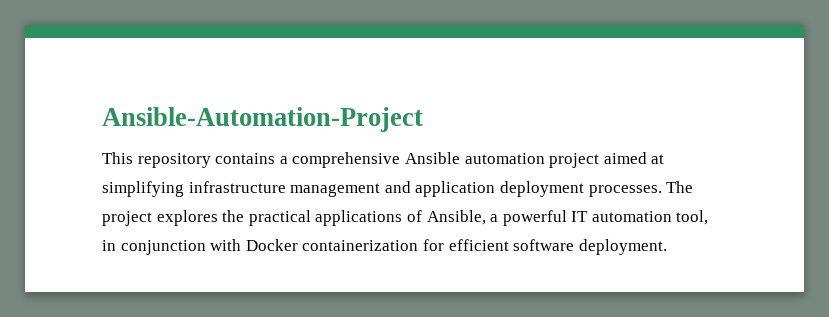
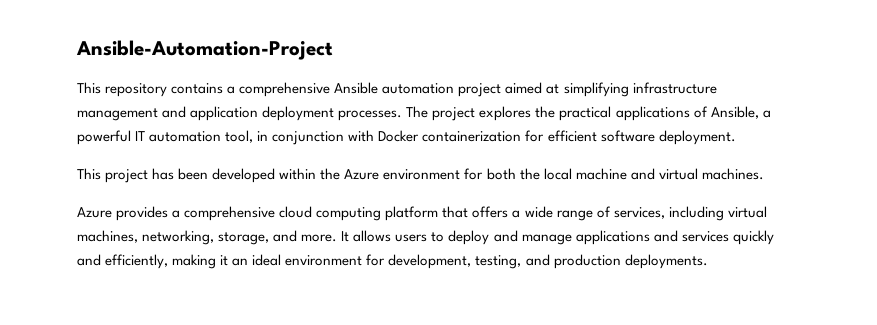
(667, 247) none -> [77,168,764,183] [77,206,767,221] [77,230,774,245] [77,254,708,269] // This project has been developed within the Azure environment for both the local machine and virtual machines. // Azure provides a comprehensive cloud computing platform that offers a wide range of services, including virtual machines, networking, storage, and more. It allows users to deploy and manage applications and services quickly and efficiently, making it an ideal environment for development, testing, and production deployments.

